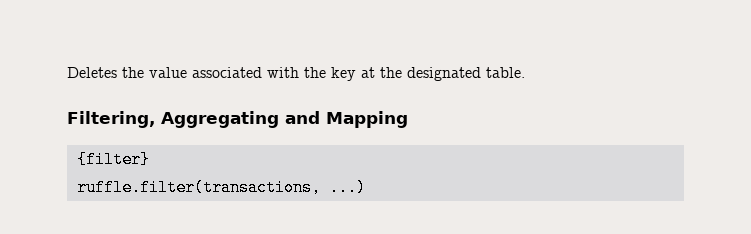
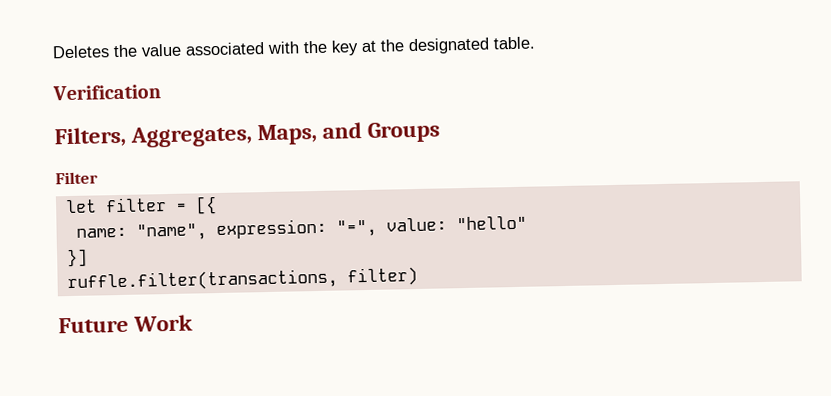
[67,111,408,128] [76,151,150,168] [76,179,366,196] Filtering, Aggregating and Mapping // {filter} // ruffle.filter(transactions, ...) -> [52,84,161,101] [54,121,441,148] [55,171,98,185] [64,196,217,215] [75,215,527,241] [65,248,88,268] [66,266,418,293] [58,314,194,334] Verification // Filters, Aggregates, Maps, and Groups // Filter // let filter = [{ // name: "name", expression: "=", value: "hello" // }] // ruffle.filter(transactions, filter) // Future Work

